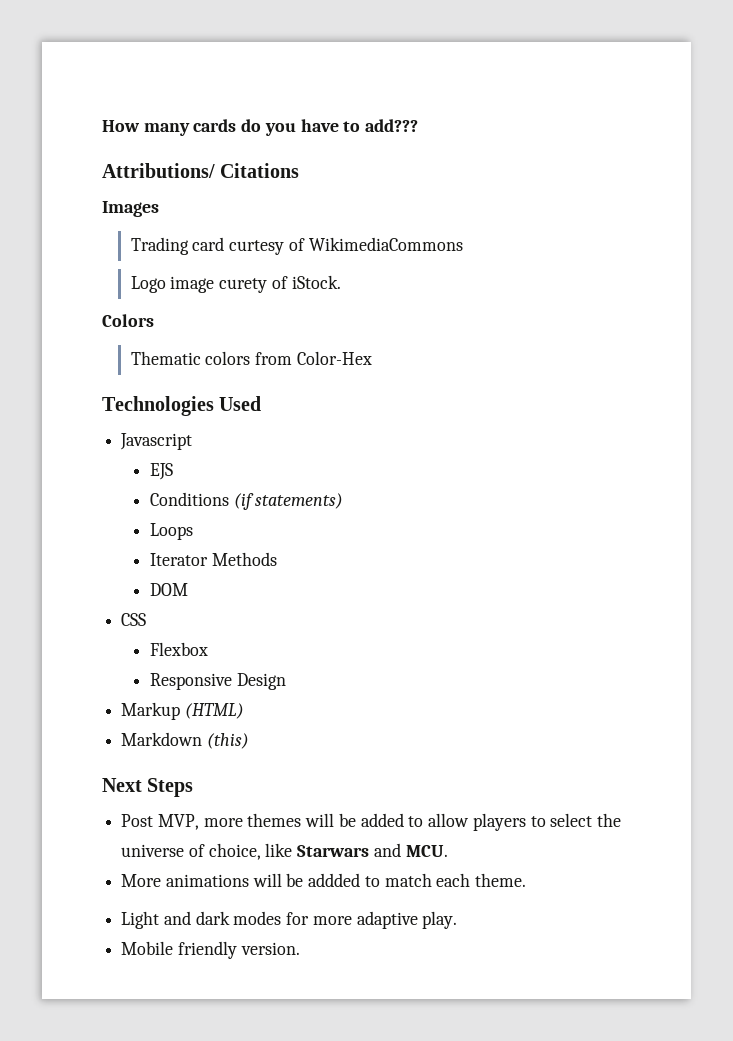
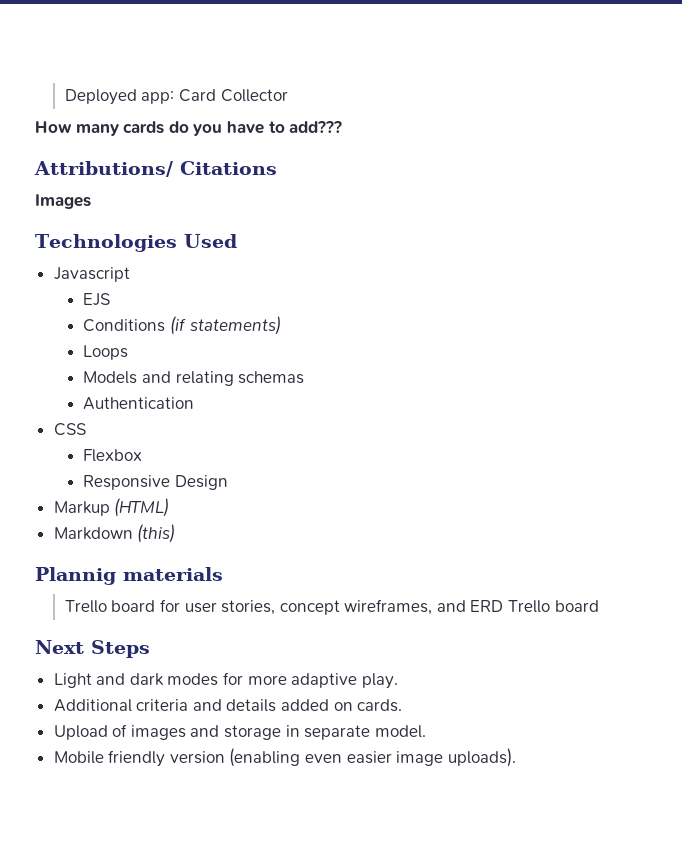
(102, 126) none -> [64,89,288,105] Deployed app: Card Collector //
[130,237,463,255] [130,275,341,293] [102,314,154,327] [130,351,372,365] // Trading card curtesy of WikimediaCommons // Logo image curety of iStock. // Colors // Thematic colors from Color-Hex -> (91, 201) none
[149,552,277,566] [149,583,188,596] Iterator Methods // DOM -> [83,371,305,386] [83,397,195,410] Models and relating schemas // Authentication
[102,778,194,797] [121,813,621,831] [121,843,448,860] [121,873,527,887] Next Steps // Post MVP, more themes will be added to allow players to select the universe of choice, like Starwars and MCU. // More animations will be addded to match each theme. -> [35,567,223,585] [64,599,599,615] [35,640,150,658] Plannig materials // Trello board for user stories, concept wireframes, and ERD Trello board // Next Steps
[121,941,300,959] Mobile friendly version. -> [53,699,403,712] [53,724,426,740] [53,748,516,767] Additional criteria and details added on cards. // Upload of images and storage in separate model. // Mobile friendly version (enabling even easier image uploads).

